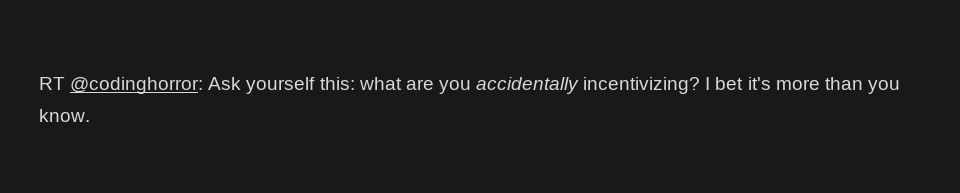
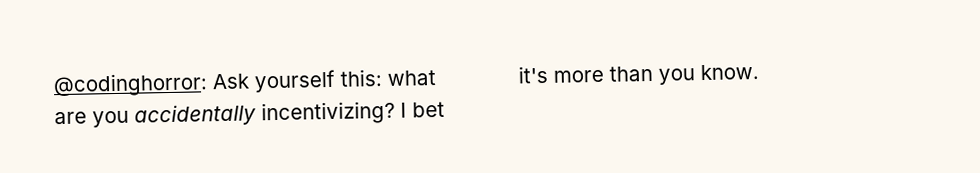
[39,77,65,90] RT -> (53, 85) none

